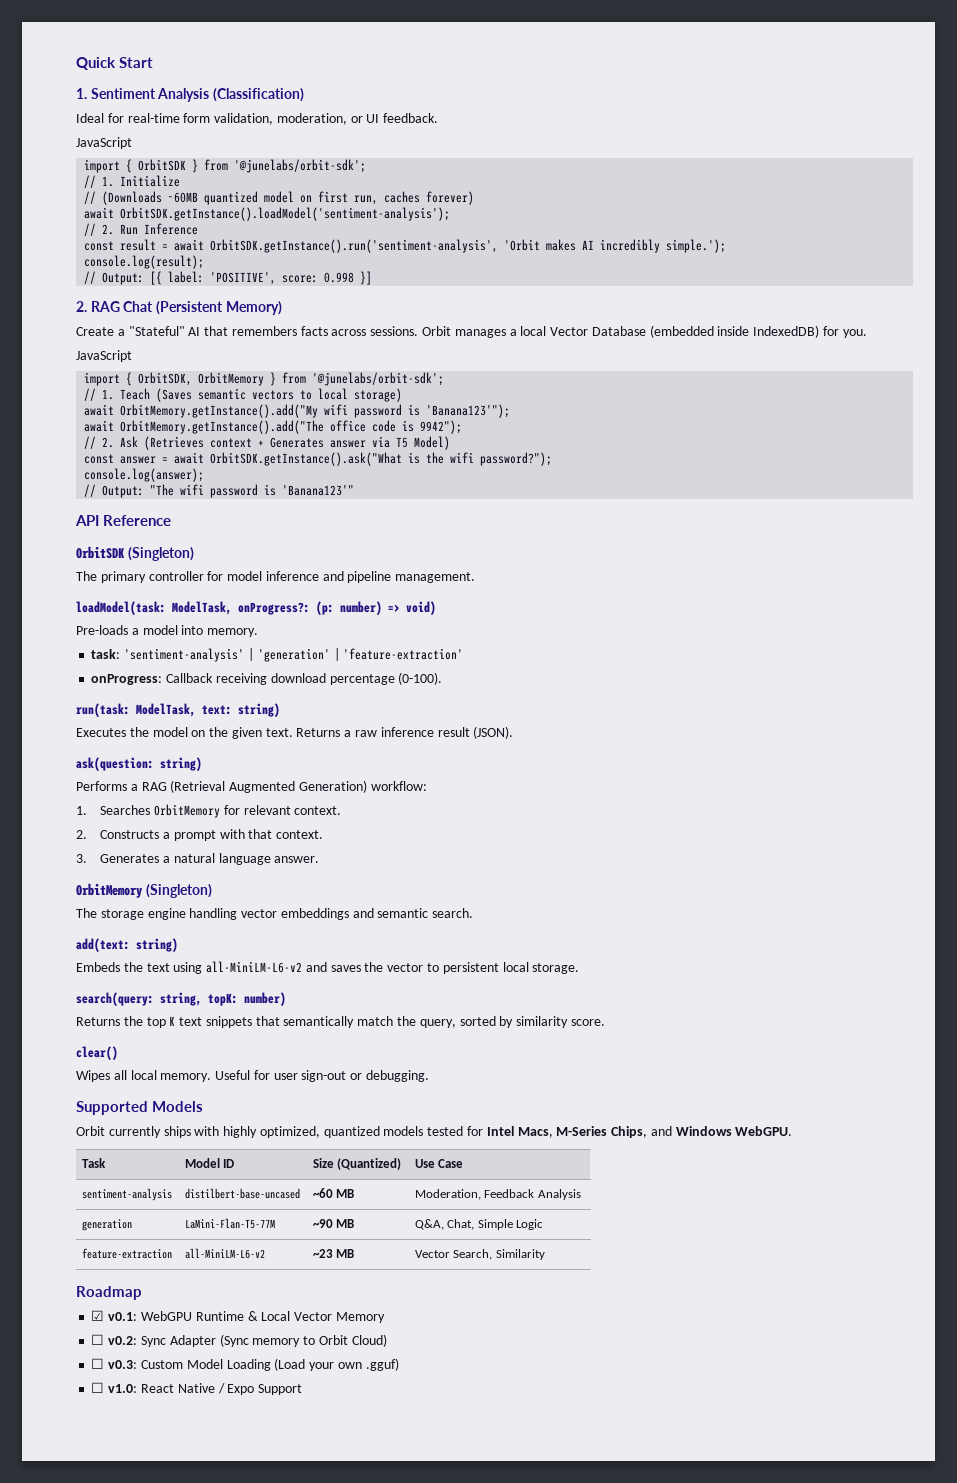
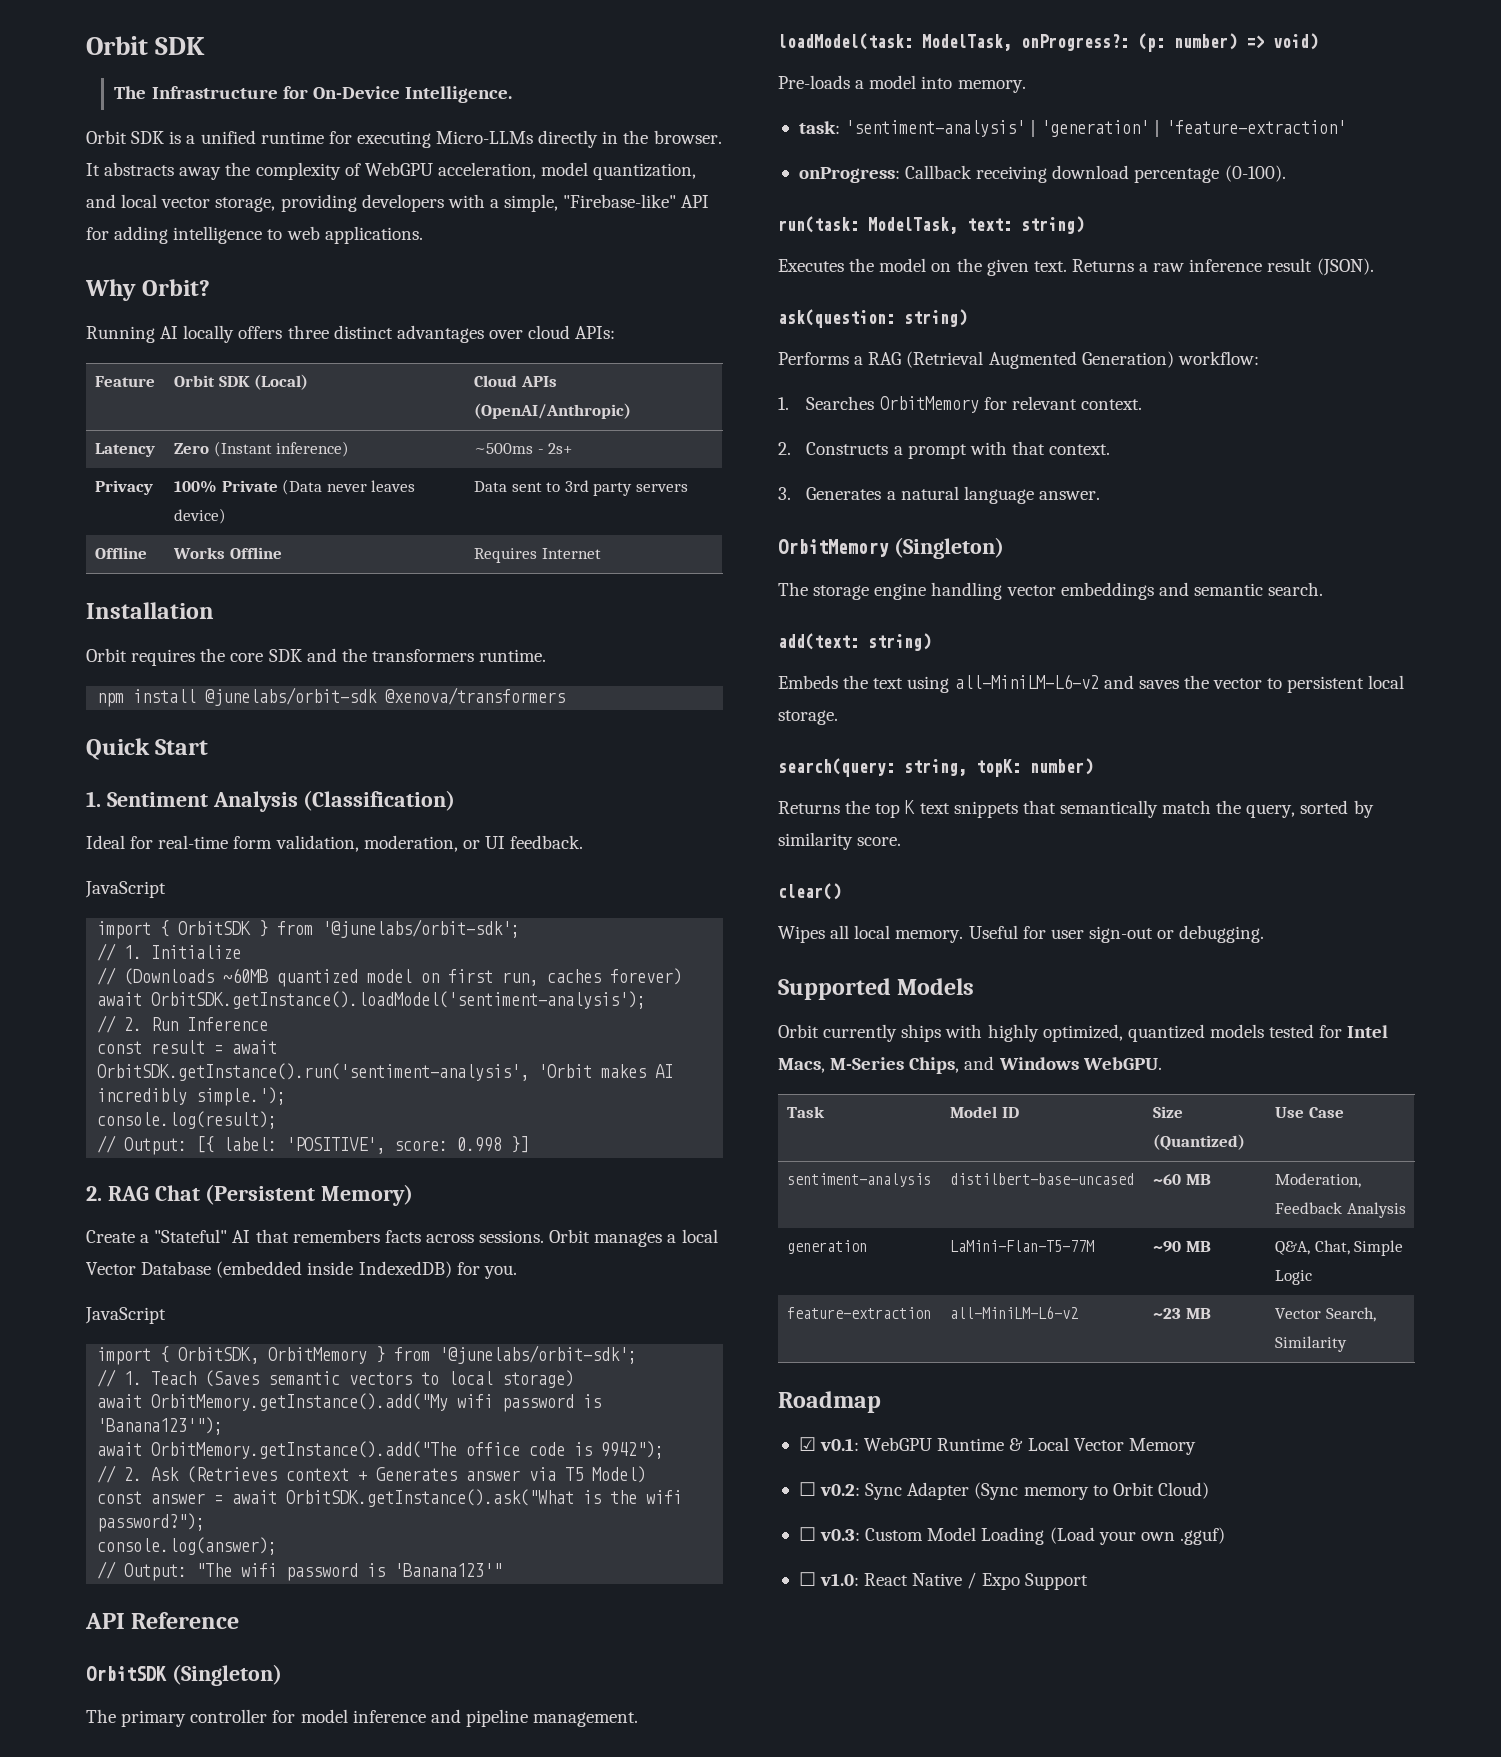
(76, 63) none -> [86,36,206,55] [114,86,512,103] [86,130,722,148] [86,162,697,180] [86,194,710,212] [86,226,423,244] [85,279,211,301] [86,325,616,343] [95,376,156,387] [174,374,309,390] [474,375,557,387] [474,403,632,419] [95,443,156,457] [174,441,350,457] [474,443,573,454] [95,480,154,495] [174,479,416,495] [174,508,227,524] [474,480,688,496] [95,547,148,559] [173,547,282,559] [474,548,601,563] [86,602,214,619] [86,648,547,666] [97,687,566,707] Orbit SDK // The Infrastructure for On-Device Intelligence. // Orbit SDK is a unified runtime for executing Micro-LLMs directly in the browser. It abstracts away the complexity of WebGPU acceleration, model quantization, and local vector storage, providing developers with a simple, "Firebase-like" API for adding intelligence to web applications. // Why Orbit? // Running AI locally offers three distinct advantages over cloud APIs: // Feature | Orbit SDK (Local) | Cloud APIs (OpenAI/Anthropic) // Latency | Zero (Instant inference) | ~500ms - 2s+ // Privacy | 100% Private (Data never leaves device) | Data sent to 3rd party servers // Offline | Works Offline | Requires Internet // Installation // Orbit requires the core SDK and the transformers runtime. // npm install @junelabs/orbit-sdk @xenova/transformers //

